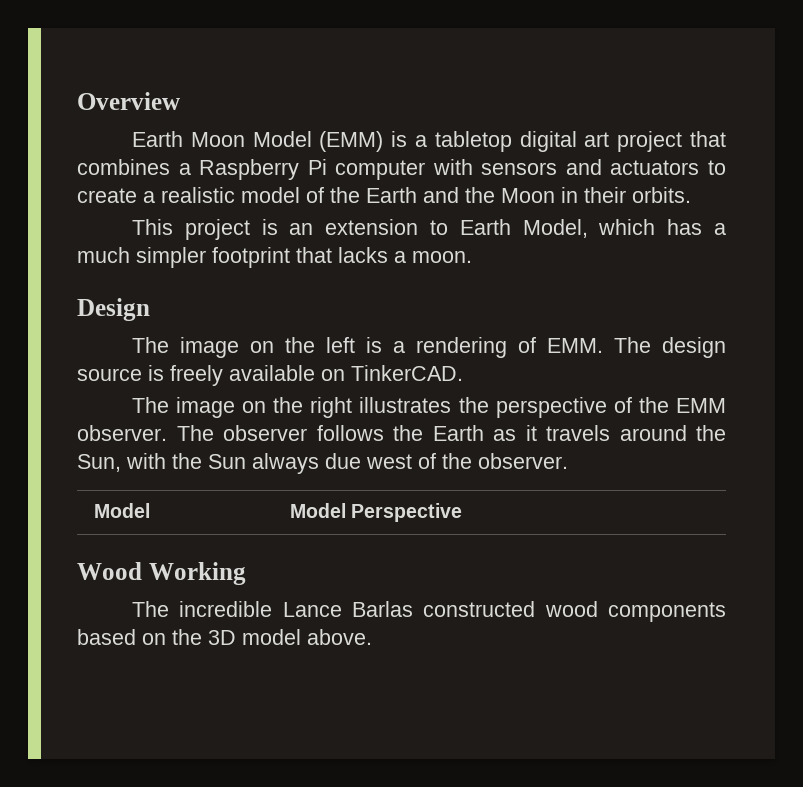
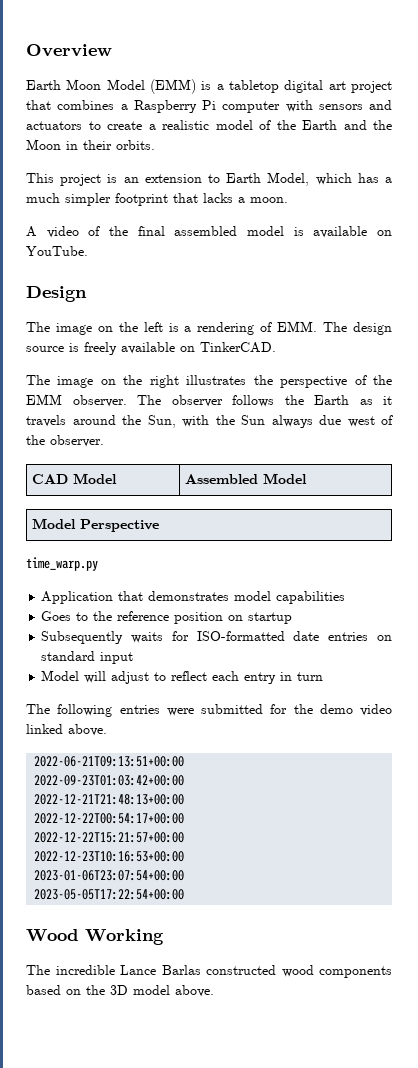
(472, 257) none -> [26,226,393,238] [26,246,88,256] // A video of the final assembled model is available on YouTube.
(568, 461) none -> [32,474,69,484] CAD
(151, 510) none -> [185,473,308,484] Assembled Model //
(463, 512) none -> [26,557,98,571] [41,591,346,604] [41,611,293,624] [41,631,392,644] [41,651,134,664] [41,670,324,684] [26,704,392,717] [26,724,107,736] [34,756,185,767] [34,775,185,786] [34,794,185,805] [34,813,185,824] [34,832,185,843] [34,851,185,862] [34,870,185,881] [34,889,185,900] // time_warp.py // Application that demonstrates model capabilities // Goes to the reference position on startup // Subsequently waits for ISO-formatted date entries on standard input // Model will adjust to reflect each entry in turn // The following entries were submitted for the demo video linked above. // 2022-06-21T09:13:51+00:00 // 2022-09-23T01:03:42+00:00 // 2022-12-21T21:48:13+00:00 // 2022-12-22T00:54:17+00:00 // 2022-12-22T15:21:57+00:00 // 2022-12-23T10:16:53+00:00 // 2023-01-06T23:07:54+00:00 // 2023-05-05T17:22:54+00:00

